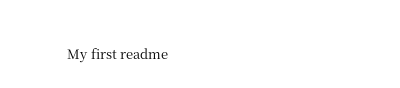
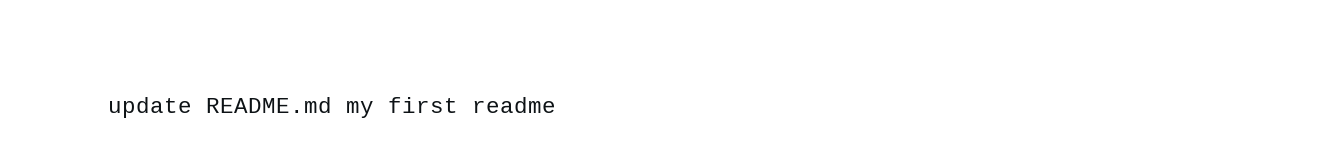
[67,49,88,63] My -> [108,97,374,118] update README.md my

